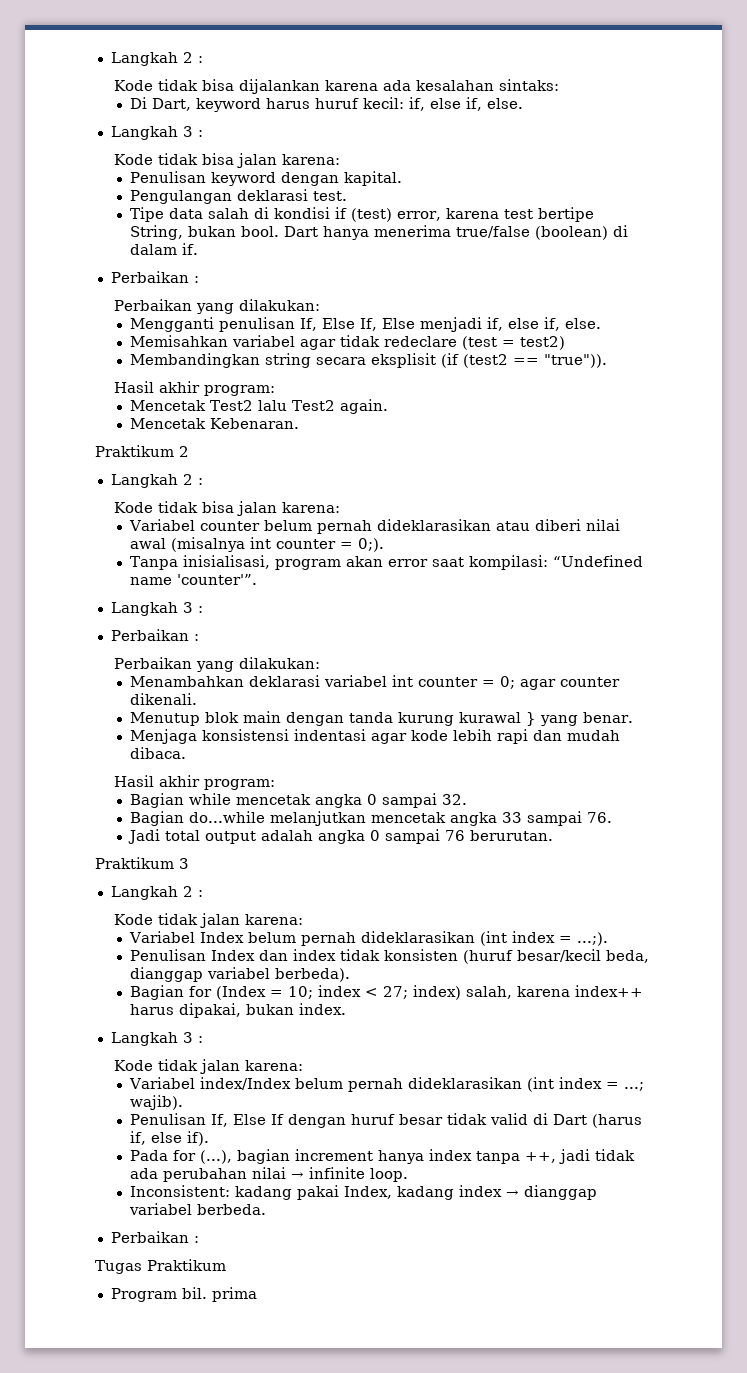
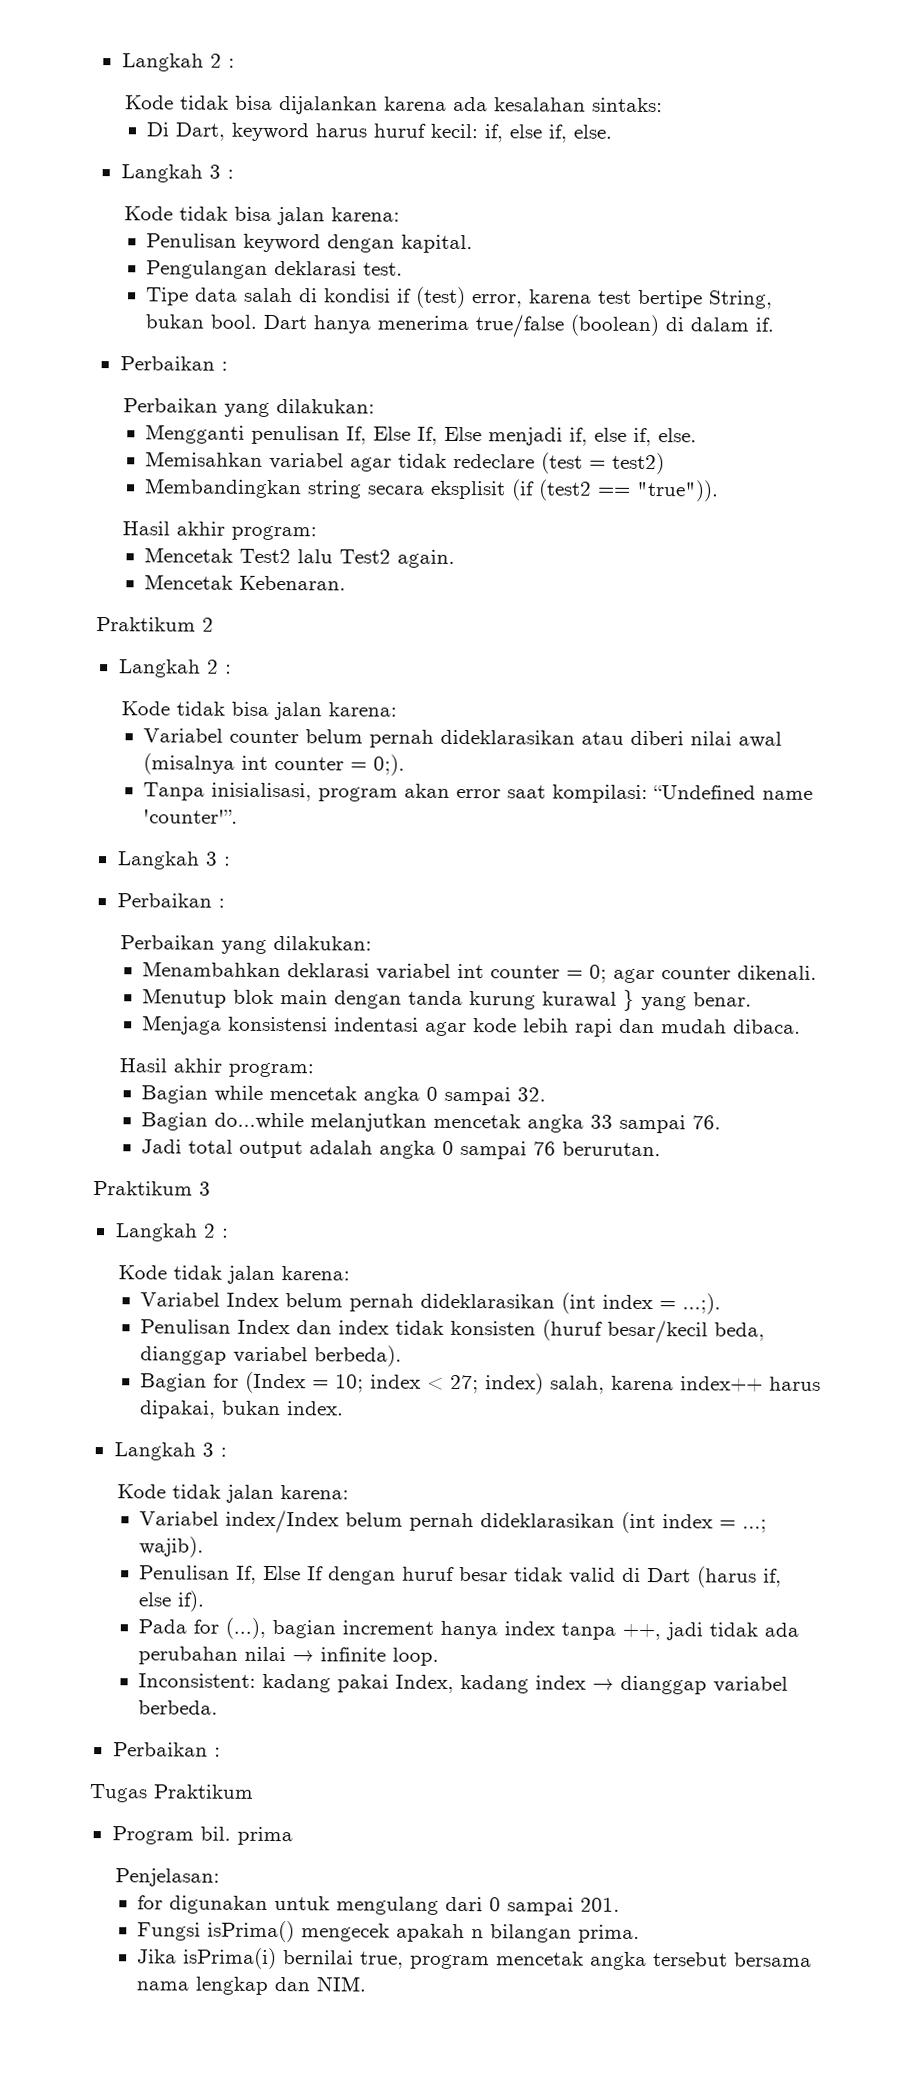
(257, 1294) none -> [114,1868,220,1887] [137,1895,621,1916] [137,1920,641,1943] [137,1947,813,1971] [136,1976,367,1995] // Penjelasan: // for digunakan untuk mengulang dari 0 sampai 201. // Fungsi isPrima() mengecek apakah n bilangan prima. // Jika isPrima(i) bernilai true, program mencetak angka tersebut bersama nama lengkap dan NIM.

